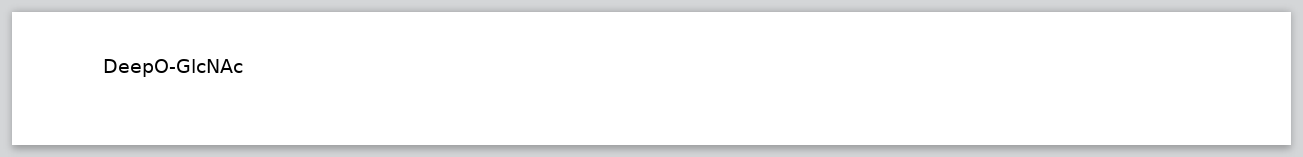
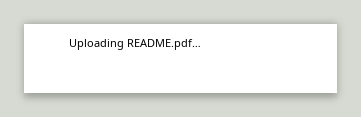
[103,59,243,77] DeepO-GlcNAc -> [69,39,201,50] Uploading README.pdf…

